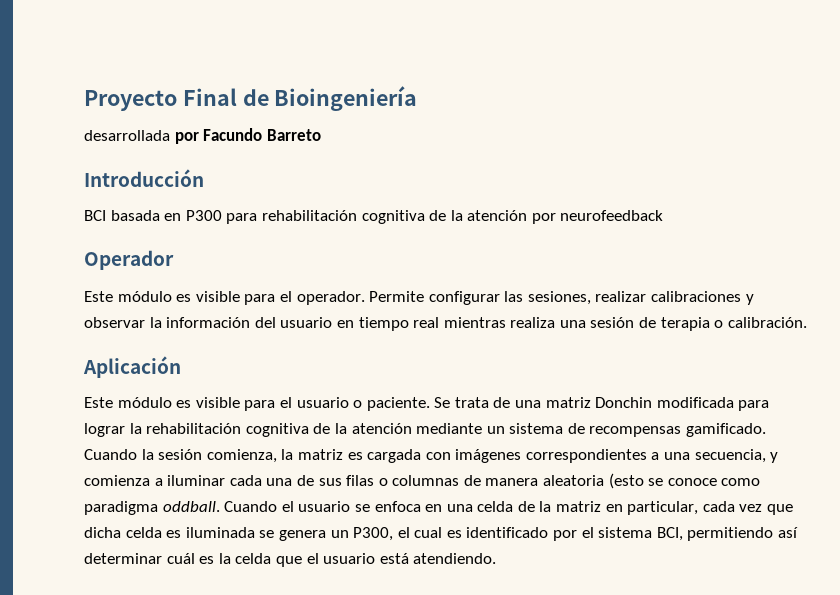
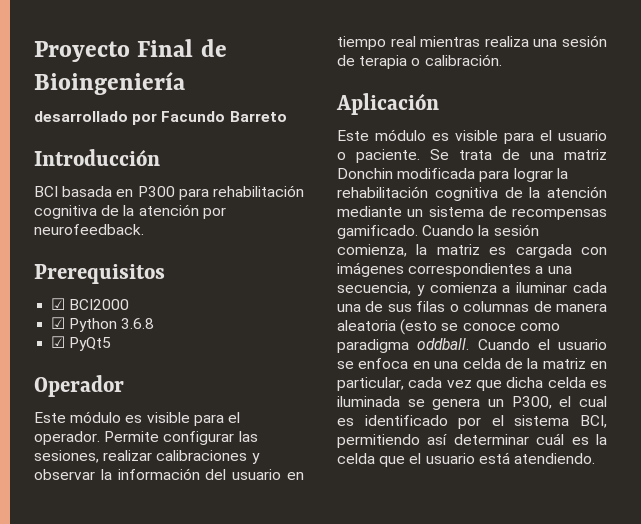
[84,130,170,141] desarrollada -> [34,111,128,122] desarrollado
[560,210,664,221] neurofeedback -> [34,224,144,235] [34,264,165,284] [51,298,130,310] [51,317,155,332] [51,336,112,351] neurofeedback. // Prerequisitos // ☑ BCI2000 // ☑ Python 3.6.8 // ☑ PyQt5

